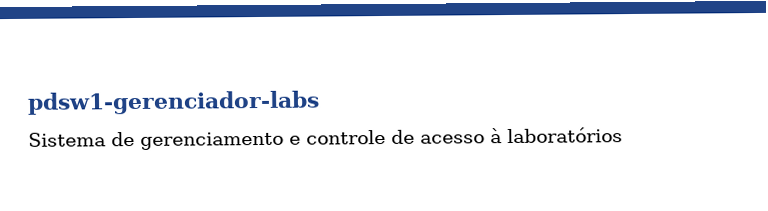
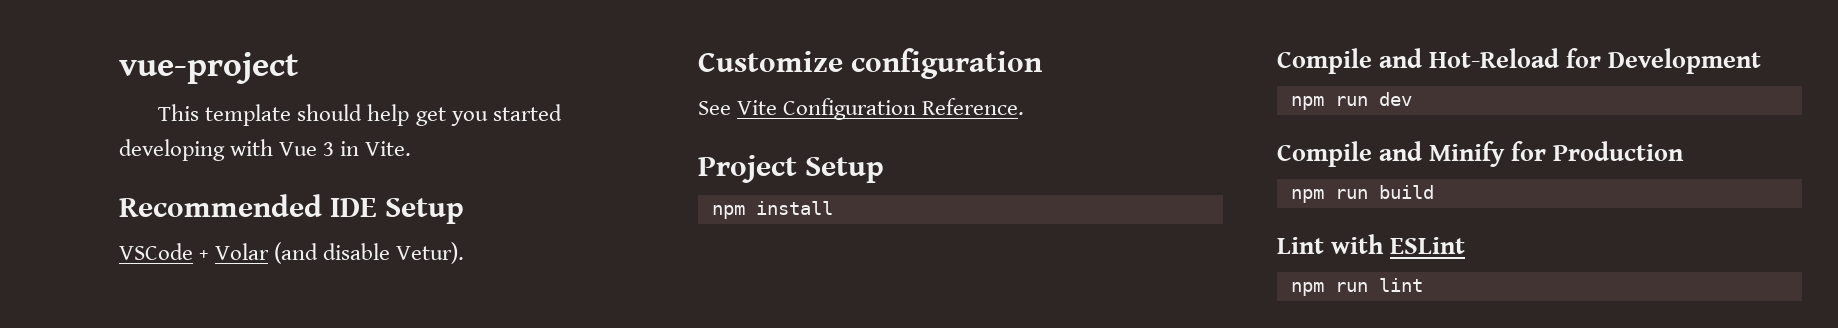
[27,90,320,115] [28,127,623,150] pdsw1-gerenciador-labs // Sistema de gerenciamento e controle de acesso à laboratórios -> [119,52,298,84] [158,104,562,126] [119,139,412,161] [119,194,465,224] [119,242,465,264] [698,48,1044,79] [698,98,1025,120] [698,155,885,183] [711,201,833,219] [1277,48,1762,74] [1290,92,1412,110] [1277,141,1685,167] [1290,185,1434,203] [1277,234,1466,254] [1290,278,1423,296] vue-project // This template should help get you started developing with Vue 3 in Vite. // Recommended IDE Setup // VSCode + Volar (and disable Vetur). // Customize configuration // See Vite Configuration Reference. // Project Setup // npm install // Compile and Hot-Reload for Development // npm run dev // Compile and Minify for Production // npm run build // Lint with ESLint // npm run lint

